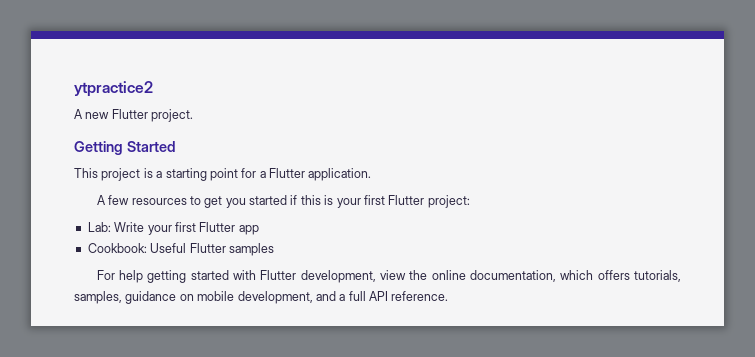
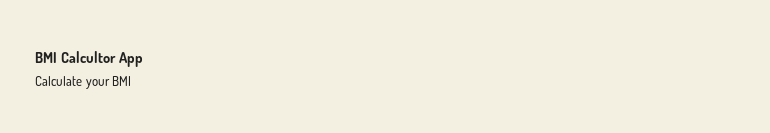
[74,81,153,97] [74,109,194,122] [74,141,176,155] [74,168,372,181] [96,195,470,208] [87,222,259,235] [87,243,274,256] [96,270,681,283] [74,291,449,304] ytpractice2 // A new Flutter project. // Getting Started // This project is a starting point for a Flutter application. // A few resources to get you started if this is your first Flutter project: // Lab: Write your first Flutter app // Cookbook: Useful Flutter samples // For help getting started with Flutter development, view the online documentation, which offers tutorials, samples, guidance on mobile development, and a full API reference. -> [35,51,143,67] [35,76,132,89] BMI Calcultor App // Calculate your BMI

